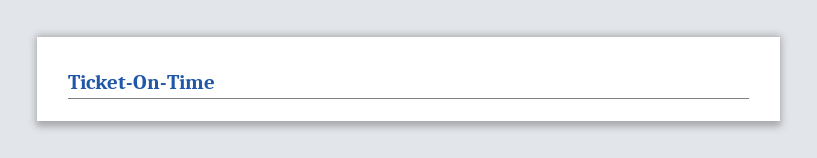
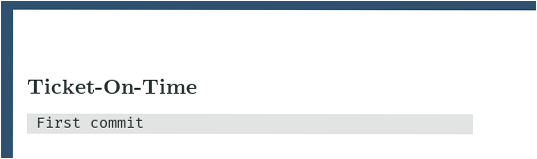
(215, 81) none -> [35,116,144,128] // First commit

